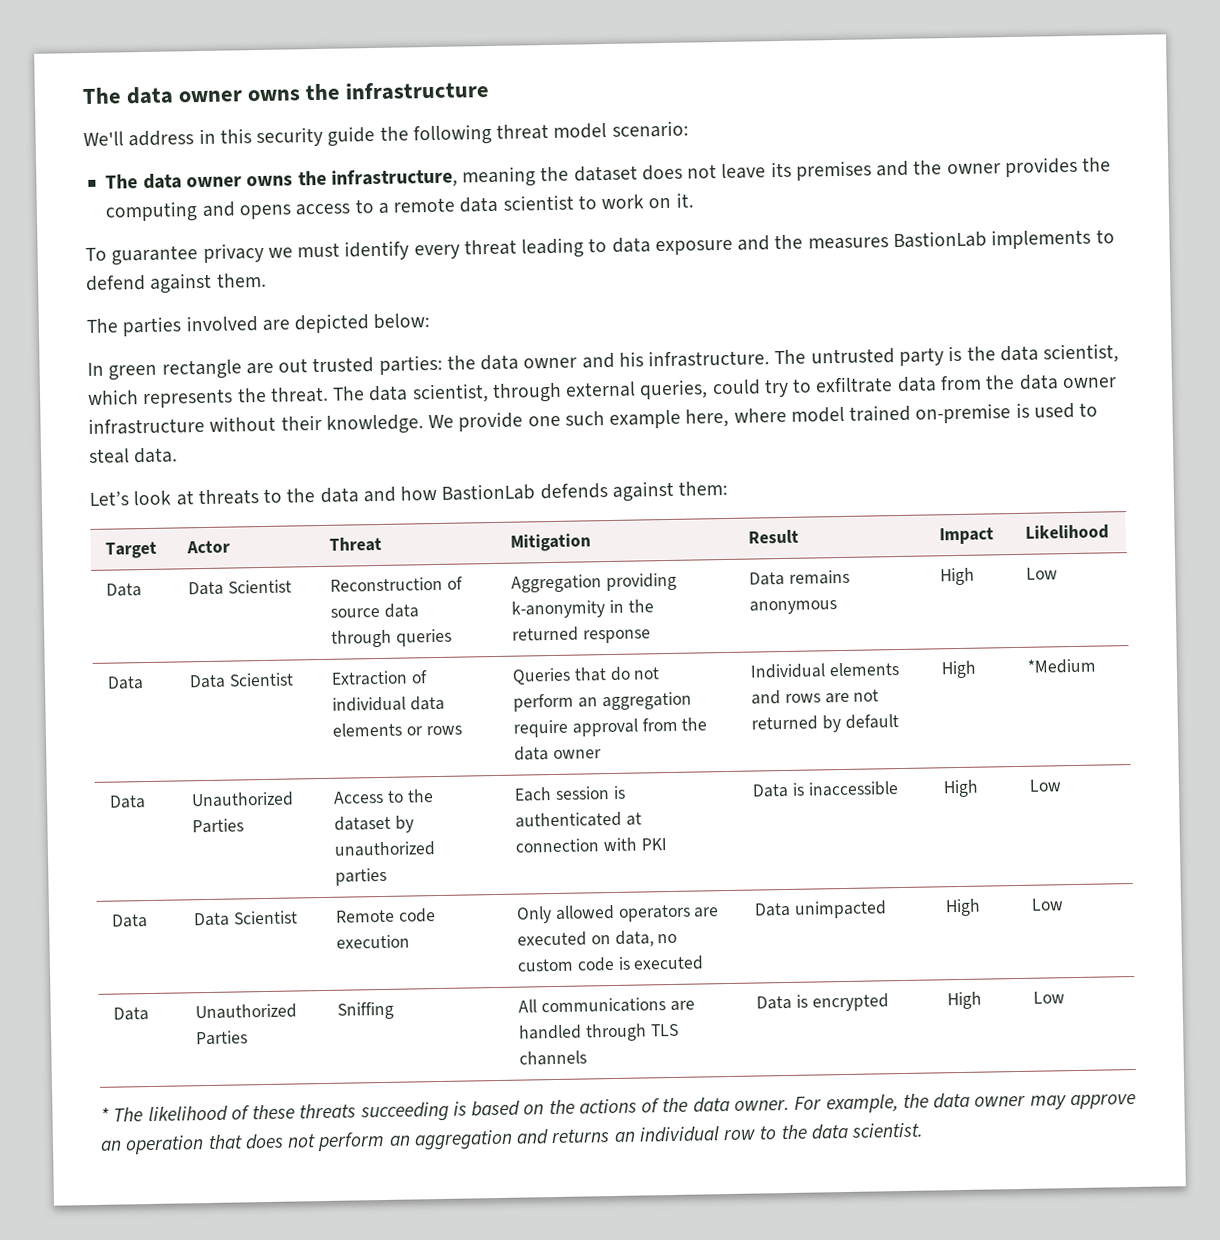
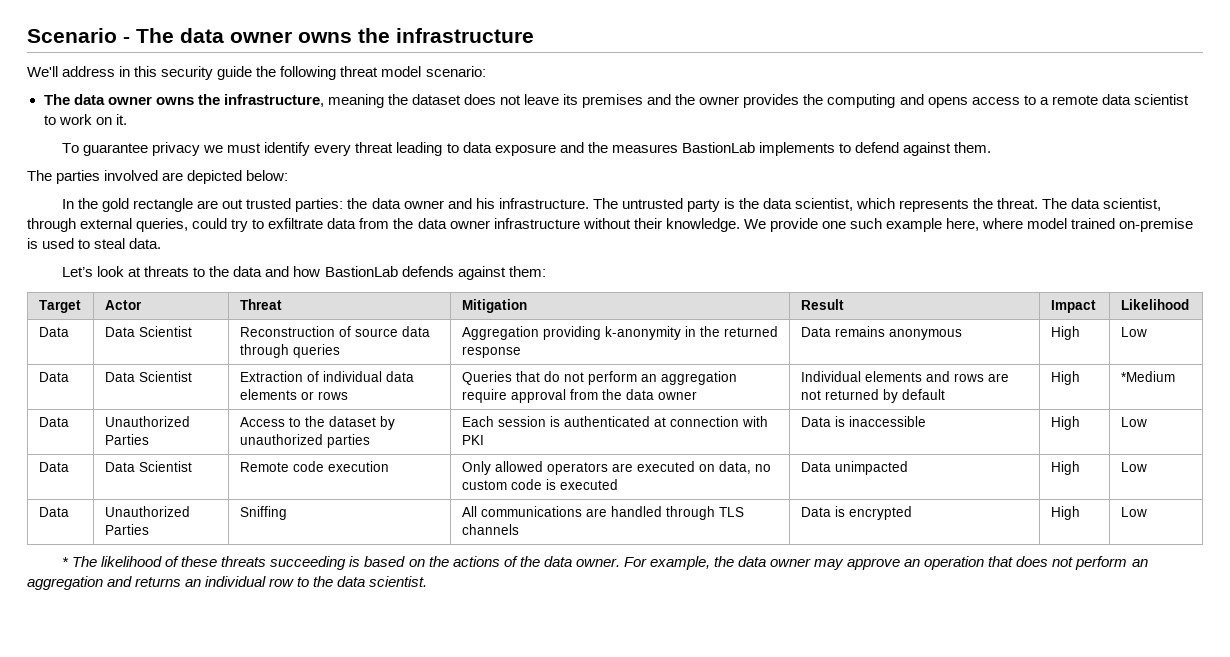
(82, 96) none -> [27,28,130,43] Scenario -
[108,364,158,381] green -> [78,198,130,212] the gold

